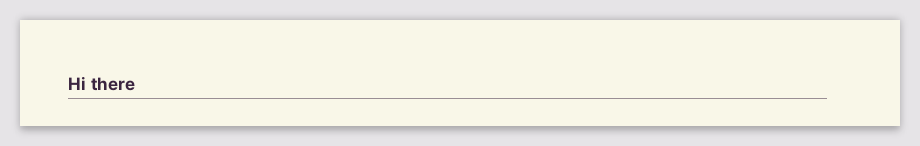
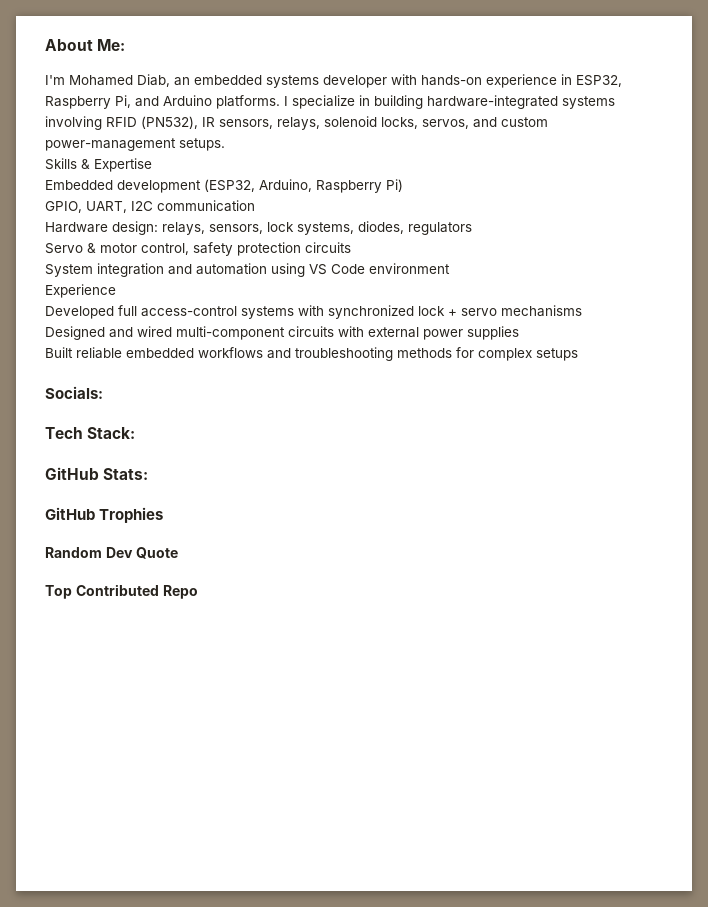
[68,76,135,91] Hi there -> [45,39,126,51] [45,74,622,88] [45,95,615,109] [45,116,548,130] [45,138,225,151] [45,158,152,172] [45,179,403,193] [45,200,255,213] [45,221,472,235] [45,242,351,256] [45,263,450,277] [45,284,116,298] [45,305,582,319] [45,326,519,340] [45,347,578,361] [45,386,103,399] [45,427,136,439] [45,467,149,480] [45,507,164,523] [45,547,178,559] [45,584,198,599] About Me: // I'm Mohamed Diab, an embedded systems developer with hands-on experience in ESP32, Raspberry Pi, and Arduino platforms. I specialize in building hardware-integrated systems involving RFID (PN532), IR sensors, relays, solenoid locks, servos, and custom power-management setups. // Skills & Expertise // Embedded development (ESP32, Arduino, Raspberry Pi) // GPIO, UART, I2C communication // Hardware design: relays, sensors, lock systems, diodes, regulators // Servo & motor control, safety protection circuits // System integration and automation using VS Code environment // Experience // Developed full access-control systems with synchronized lock + servo mechanisms // Designed and wired multi-component circuits with external power supplies // Built reliable embedded workflows and troubleshooting methods for complex setups // Socials: // Tech Stack: // GitHub Stats: // GitHub Trophies // Random Dev Quote // Top Contributed Repo

